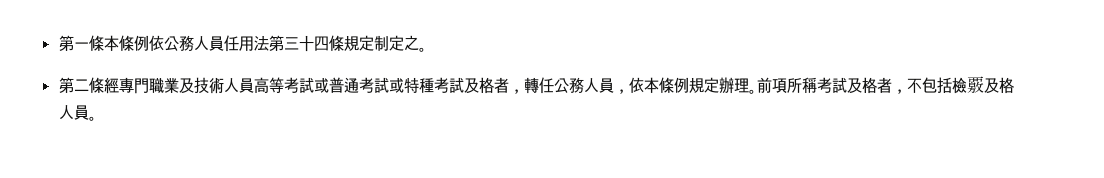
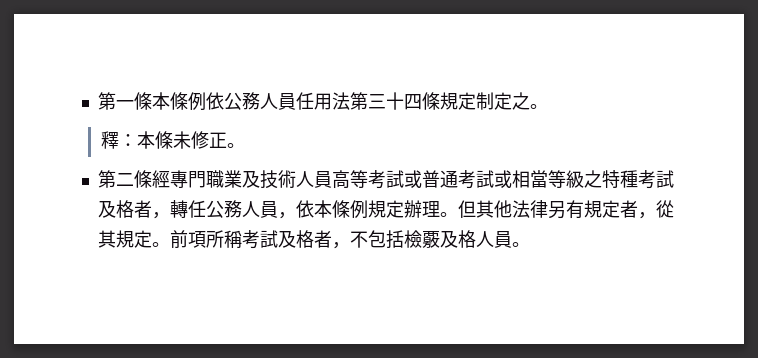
(427, 49) none -> [100,131,245,149] // 釋：本條未修正。
(404, 85) none -> [511,170,602,188] 相當等級之
(757, 91) none -> [457,200,674,219] [97,230,170,248] 但其他法律另有規定者，從其規定。

